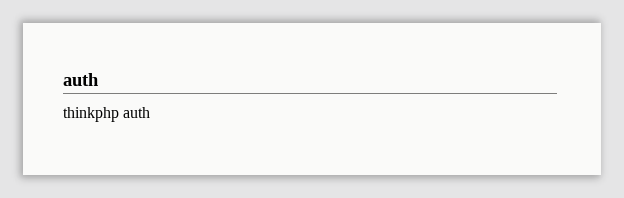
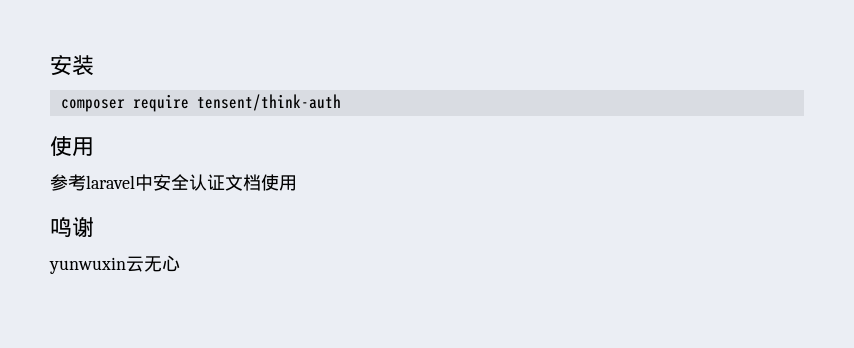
[63,73,99,86] [63,107,151,122] auth // thinkphp auth -> [50,55,94,76] [60,94,341,112] [50,136,94,156] [50,174,297,191] [50,217,94,238] [49,255,180,274] 安装 // composer require tensent/think-auth // 使用 // 参考laravel中安全认证文档使用 // 鸣谢 // yunwuxin云无心

